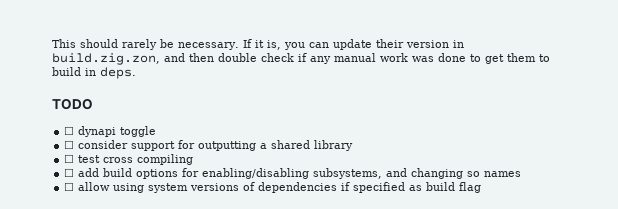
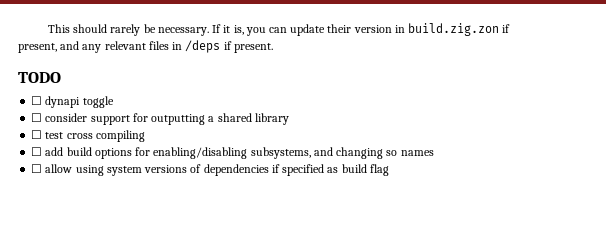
[52,53,550,65] [52,67,136,79] build.zig.zon, and then double check if any manual work was done to get them to build in deps. -> [408,23,511,36] [18,40,273,53] build.zig.zon if present, and any relevant files in /deps if present.

